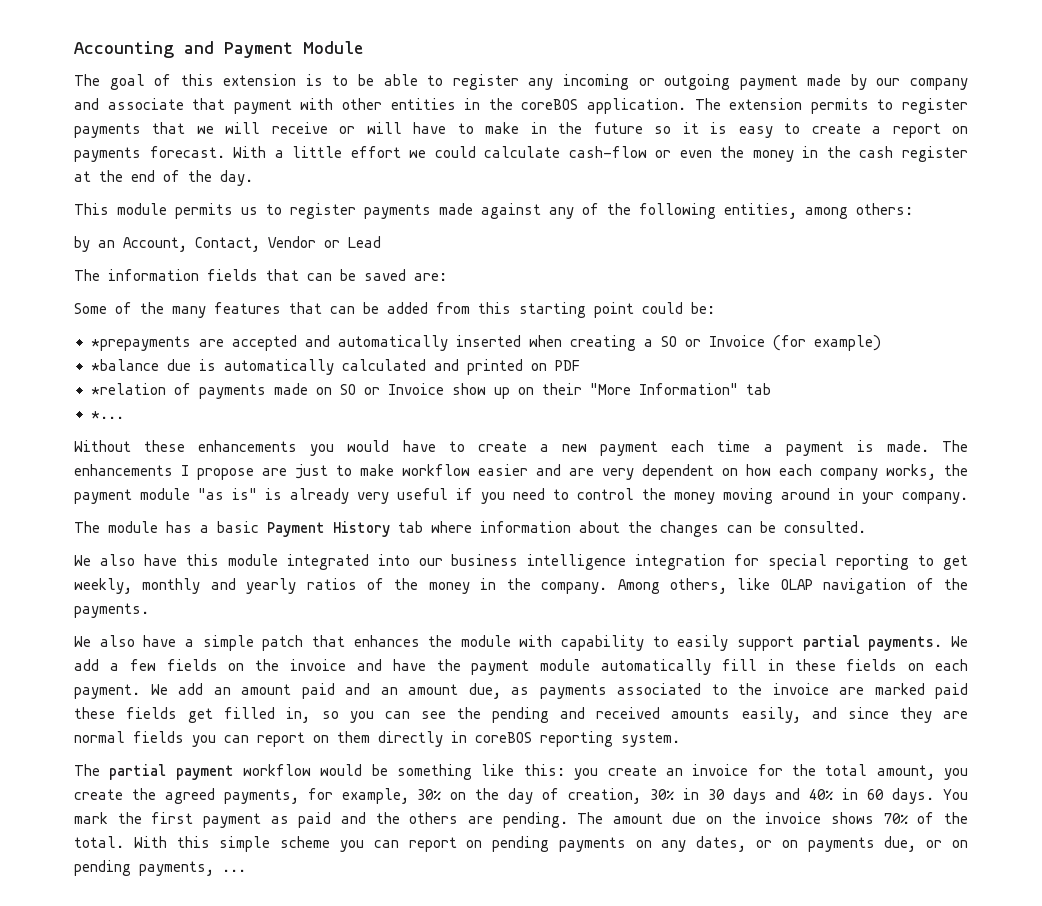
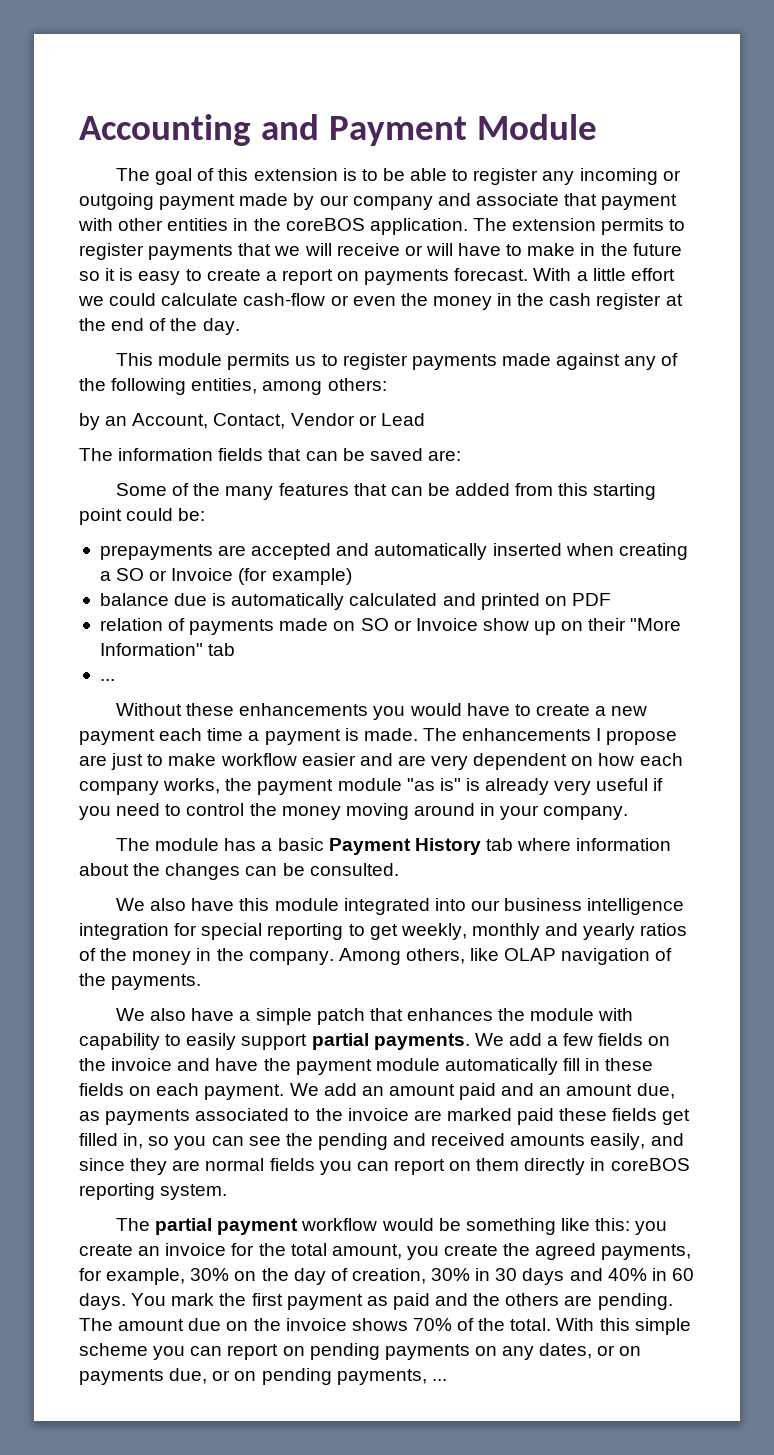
[90,336,191,351] *prepayments -> [99,544,213,560] prepayments
[90,359,159,371] *balance -> [99,593,169,606] balance
[90,383,166,395] *relation -> [99,618,163,631] relation
[90,411,124,419] *... -> [99,679,115,681] ...

